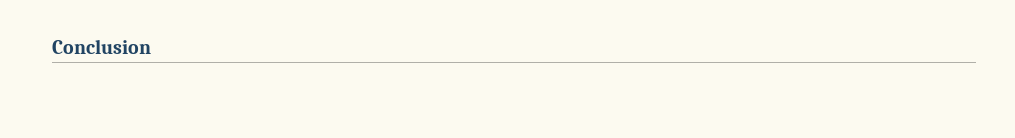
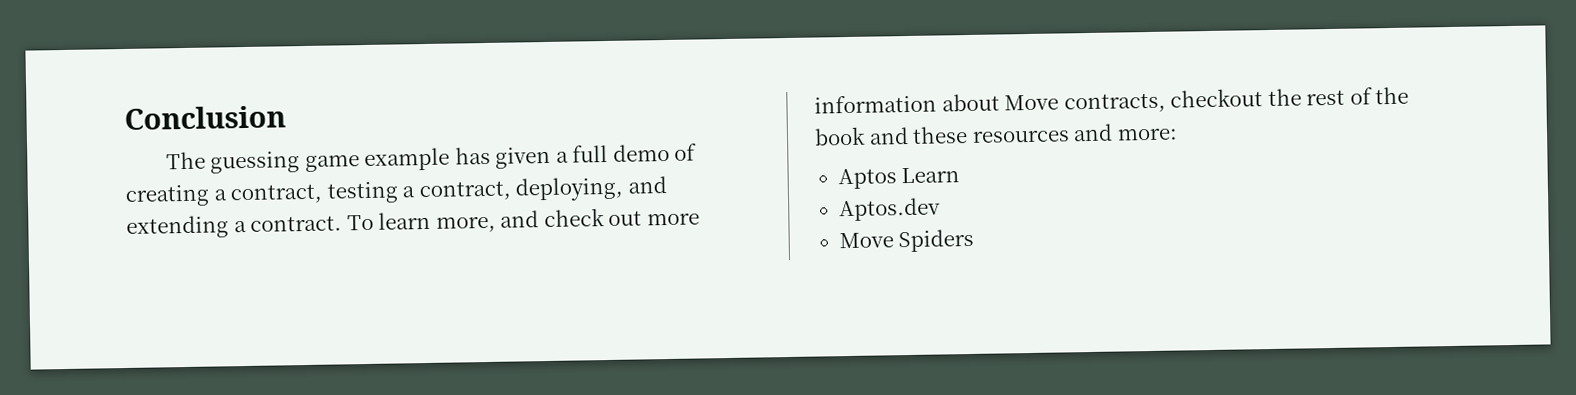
(151, 46) none -> [165,143,698,174] [125,176,667,207] [126,208,700,239] [814,86,1410,114] [814,123,1178,146] [837,167,961,190] [838,197,941,222] [838,228,975,253] // The guessing game example has given a full demo of creating a contract, testing a contract, deploying, and extending a contract. To learn more, and check out more information about Move contracts, checkout the rest of the book and these resources and more: // Aptos Learn // Aptos.dev // Move Spiders

